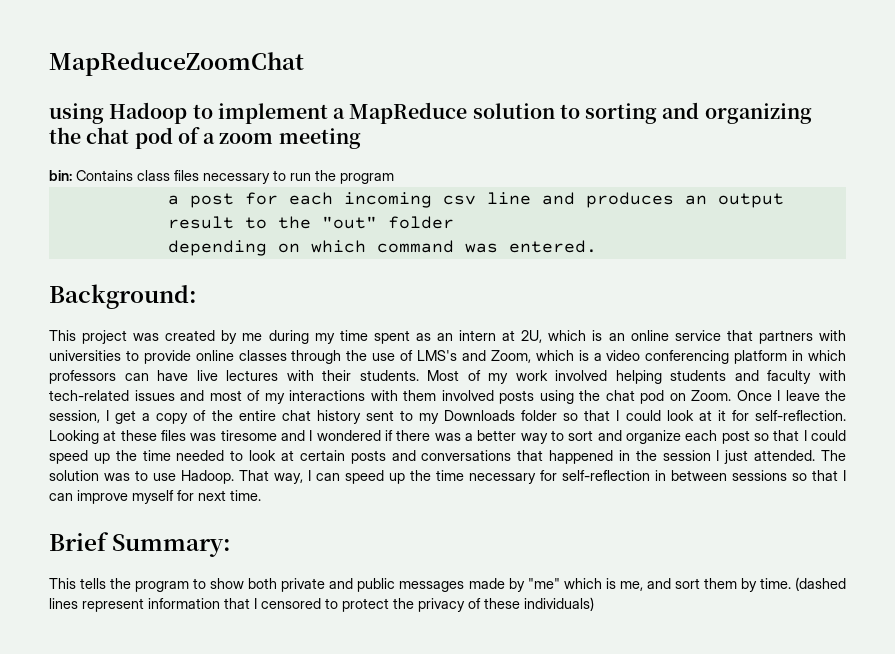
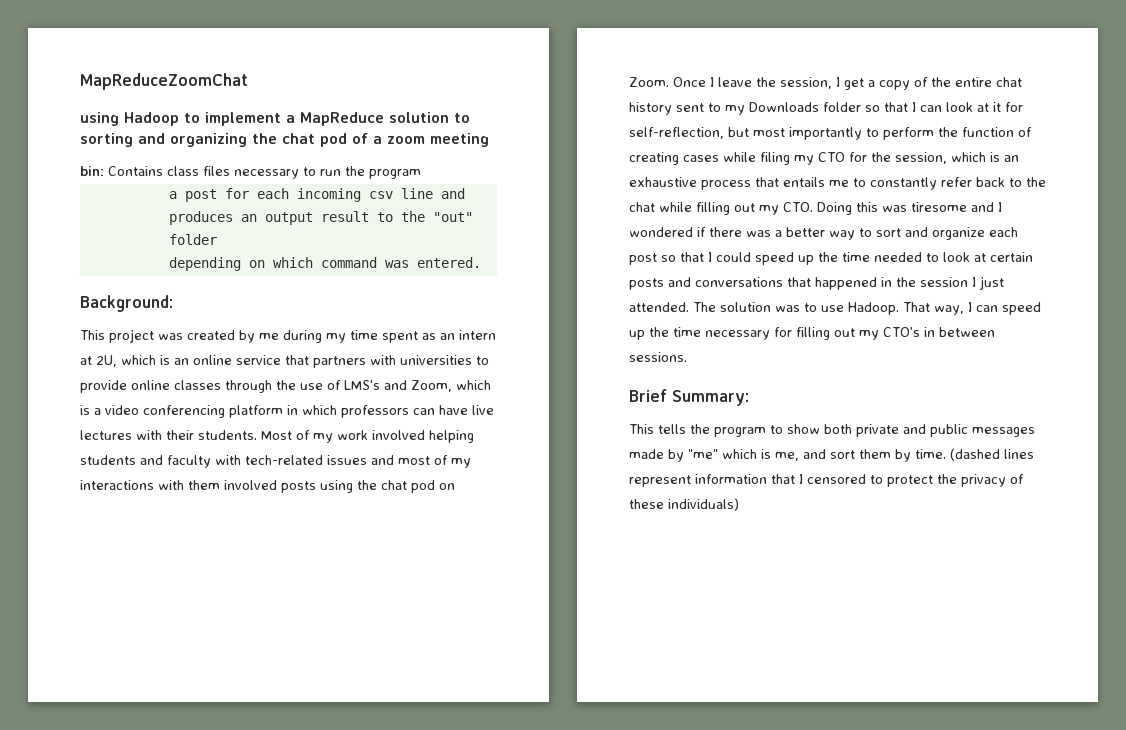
[625,410,661,421] could -> [920,105,942,112] can
[754,410,846,421] [49,430,186,444] self-reflection. Looking at these files -> [629,127,1032,140] [629,152,1019,165] [629,177,1046,190] [629,202,878,215] self-reflection, but most importantly to perform the function of creating cases while filing my CTO for the session, which is an exhaustive process that entails me to constantly refer back to the chat while filling out my CTO. Doing this
[562,470,846,481] [49,490,261,504] self-reflection in between sessions so that I can improve myself for next time. -> [796,327,995,340] [629,352,687,362] filling out my CTO's in between sessions.

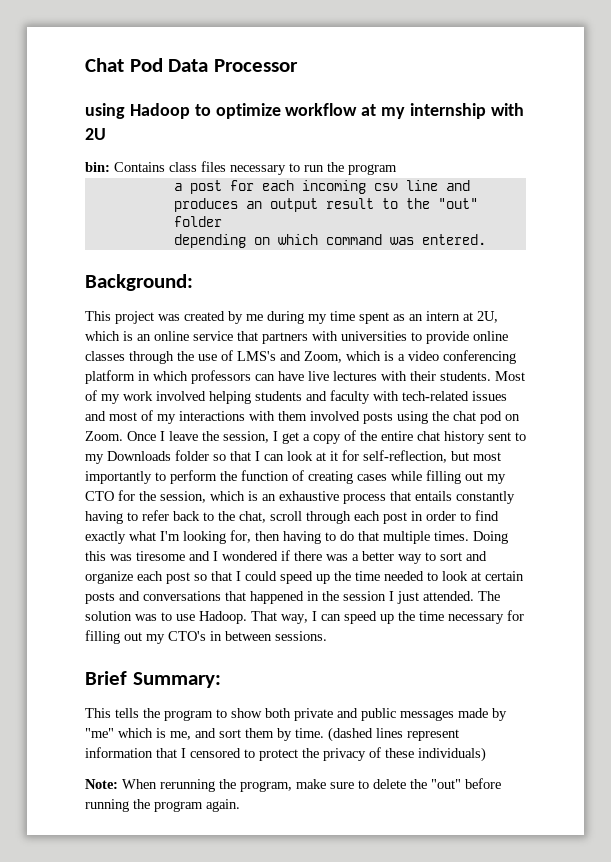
[80,73,248,90] MapReduceZoomChat -> [85,58,298,72] Chat Pod Data Processor
[205,112,470,126] [80,133,489,147] implement a MapReduce solution to sorting and organizing the chat pod of a zoom meeting -> [215,103,524,119] [85,128,106,140] optimize workflow at my internship with 2U
[760,152,790,165] filing -> [426,470,483,484] filling out
[829,177,937,190] me to constantly -> [456,491,515,504] [85,511,138,524] constantly having to
[629,202,813,215] chat while filling out my CTO. -> [239,510,499,524] [85,530,469,544] chat, scroll through each post in order to find exactly what I'm looking for, then having to do that multiple times.
(739, 504) none -> [85,778,501,792] [85,799,240,812] // Note: When rerunning the program, make sure to delete the "out" before running the program again.

